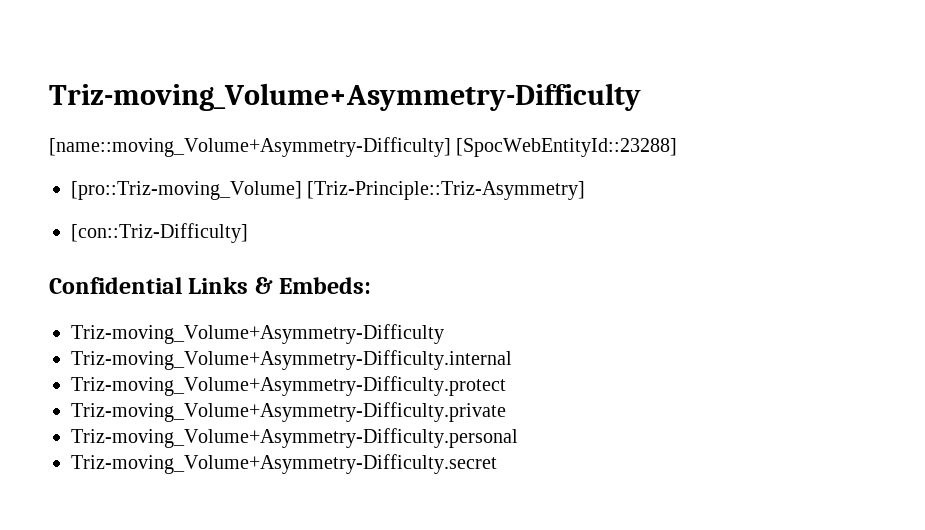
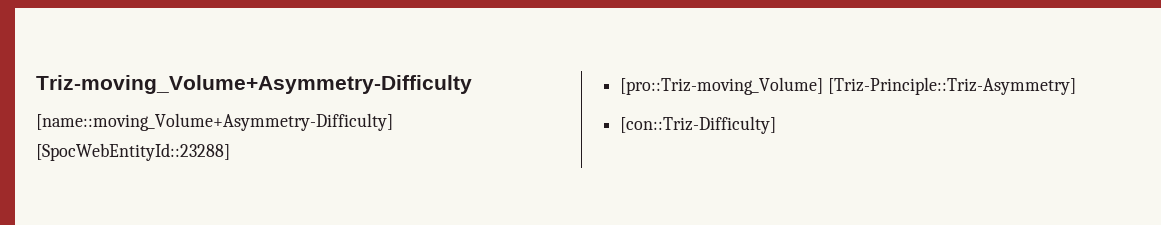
[49,277,372,294] [71,324,444,344] [71,350,512,370] [71,376,506,396] [71,402,506,422] [71,428,518,448] [71,454,497,474] // Confidential Links & Embeds: // Triz-moving_Volume+Asymmetry-Difficulty // Triz-moving_Volume+Asymmetry-Difficulty.internal // Triz-moving_Volume+Asymmetry-Difficulty.protect // Triz-moving_Volume+Asymmetry-Difficulty.private // Triz-moving_Volume+Asymmetry-Difficulty.personal // Triz-moving_Volume+Asymmetry-Difficulty.secret -> (777, 125) none

